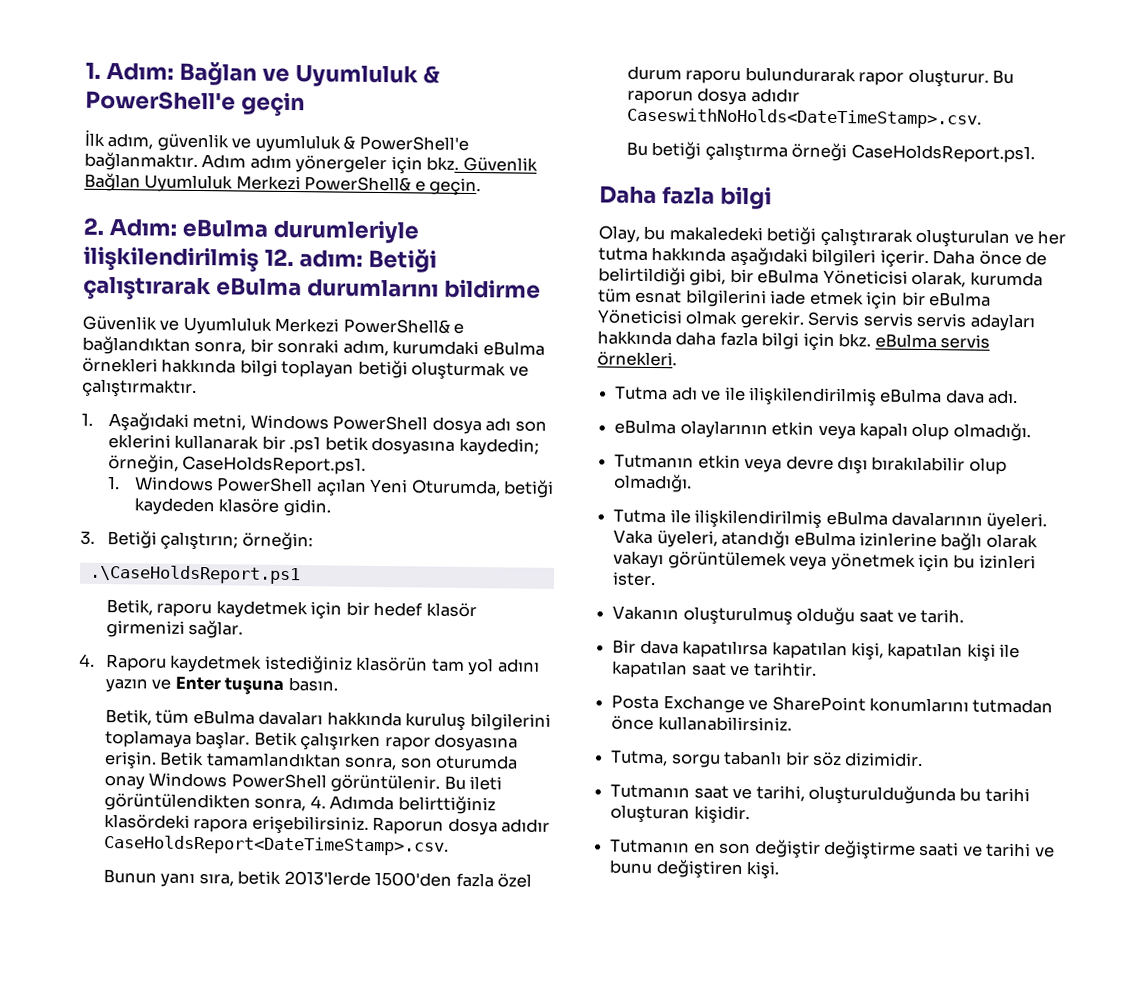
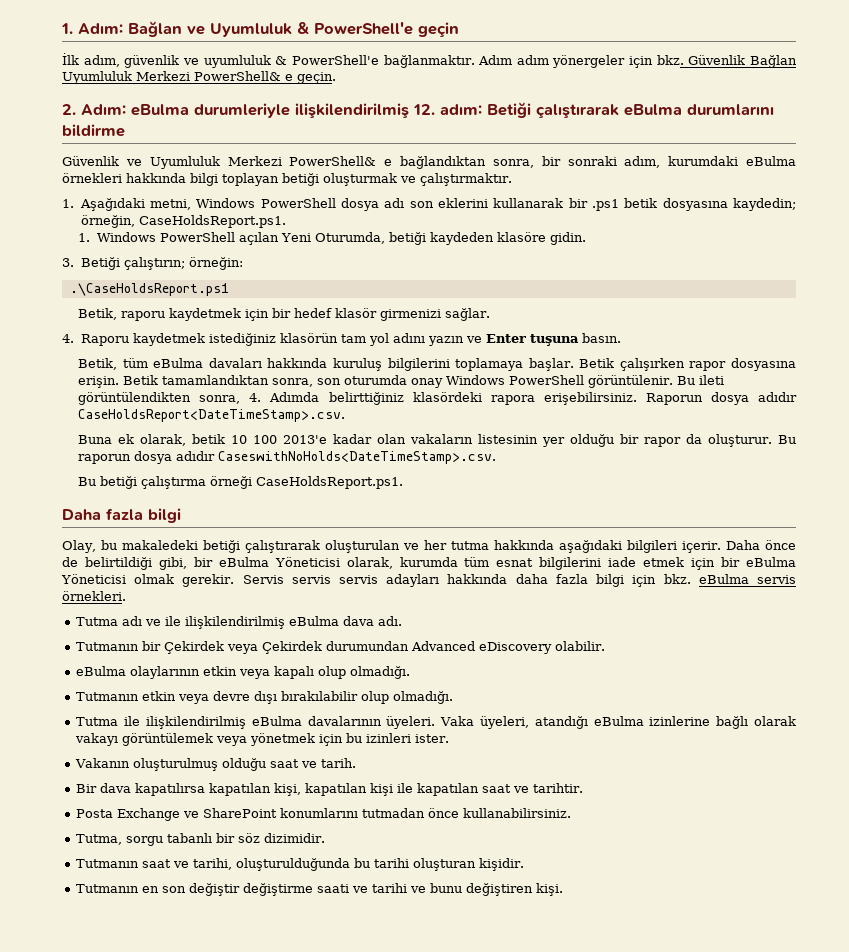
[102,868,533,888] [626,65,905,86] Bunun yanı sıra, betik 2013'lerde 1500'den fazla özel durum raporu bulundurarak rapor -> [78,434,703,447] Buna ek olarak, betik 10 100 2013'e kadar olan vakaların listesinin yer olduğu bir rapor da
(1019, 397) none -> [76,641,606,654] // Tutmanın bir Çekirdek veya Çekirdek durumundan Advanced eDiscovery olabilir.

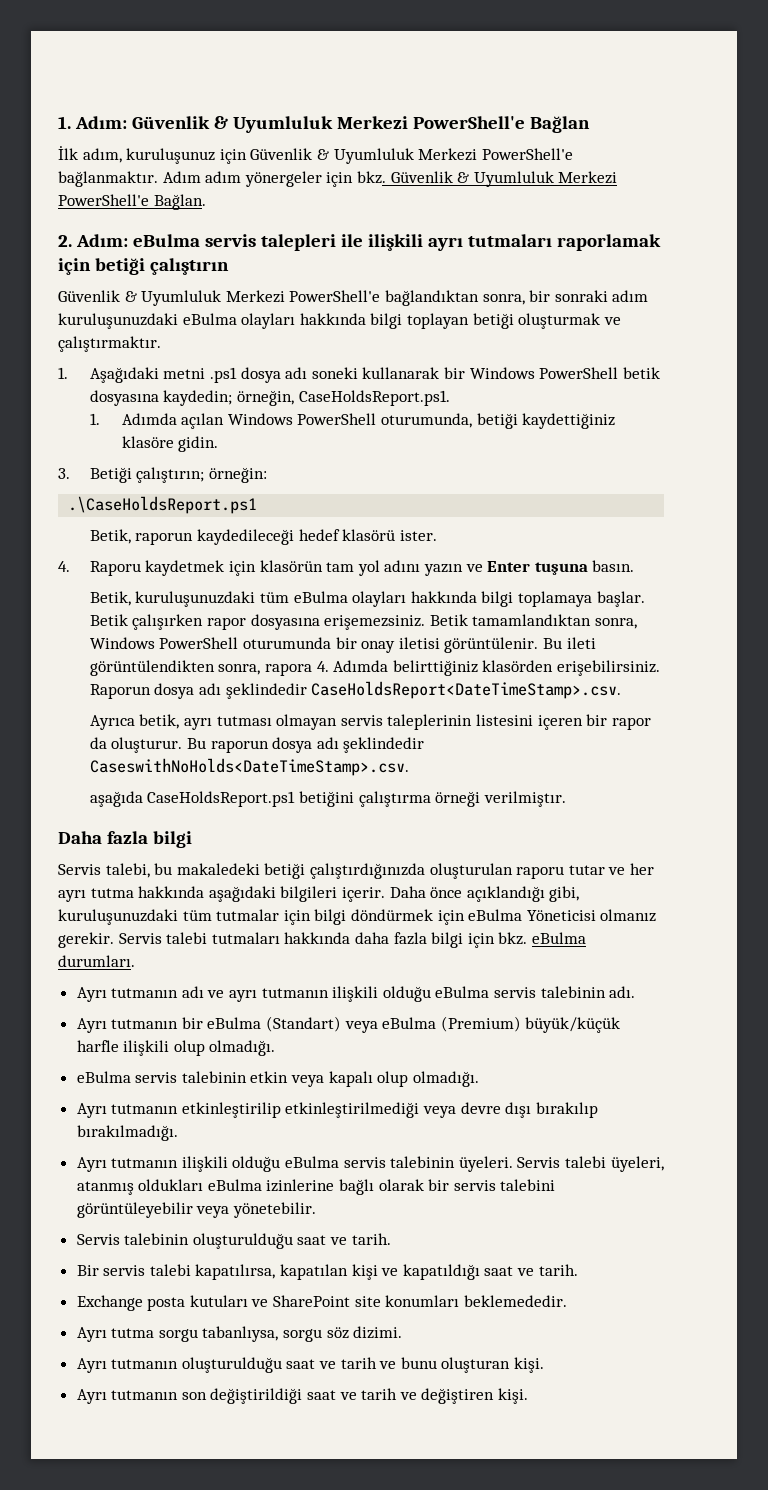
[128,21,459,37] [62,53,288,68] Bağlan ve Uyumluluk & PowerShell'e geçin // İlk adım, güvenlik ve uyumluluk & -> [131,116,590,133] [58,146,478,164] Güvenlik & Uyumluluk Merkezi PowerShell'e Bağlan // İlk adım, kuruluşunuz için Güvenlik & Uyumluluk Merkezi
[749,55,797,68] [62,71,336,84] Bağlan Uyumluluk Merkezi PowerShell& e geçin. -> [457,171,618,187] [58,194,206,210] & Uyumluluk Merkezi PowerShell'e Bağlan.
[194,102,774,118] [62,124,125,137] [62,156,393,169] durumleriyle ilişkilendirilmiş 12. adım: Betiği çalıştırarak eBulma durumlarını bildirme // Güvenlik ve Uyumluluk Merkezi PowerShell& e -> [204,234,661,251] [58,258,229,275] [58,290,381,306] servis talepleri ile ilişkili ayrı tutmaları raporlamak için betiği çalıştırın // Güvenlik & Uyumluluk Merkezi PowerShell'e
[624,156,797,168] [62,173,122,183] adım, kurumdaki eBulma örnekleri -> [612,290,649,302] [58,313,296,329] adım kuruluşunuzdaki eBulma olayları
[149,198,619,211] metni, Windows PowerShell dosya adı son eklerini kullanarak bir .ps1 -> [163,367,619,383] metni .ps1 dosya adı soneki kullanarak bir Windows PowerShell
[96,232,494,245] Windows PowerShell açılan Yeni Oturumda, betiği kaydeden -> [121,413,616,429] Adımda açılan Windows PowerShell oturumunda, betiği kaydettiğiniz
[121,308,491,321] raporu kaydetmek için bir hedef klasör girmenizi sağlar. -> [135,529,437,545] raporun kaydedileceği hedef klasörü ister.
[208,333,276,346] istediğiniz -> [228,561,256,576] için
(118, 364) none -> [135,591,256,607] kuruluşunuzdaki
[208,358,450,371] davaları hakkında kuruluş bilgilerini -> [352,591,514,607] olayları hakkında bilgi
[78,376,120,388] erişin. -> [324,615,426,630] erişemezsiniz.
[317,375,585,388] son oturumda onay Windows PowerShell -> [89,637,440,653] Windows PowerShell oturumunda bir onay iletisi
(241, 399) none -> [264,663,312,676] rapora
[412,392,535,405] klasördeki rapora -> [482,660,554,672] klasörden
[758,392,798,402] adıdır -> [198,683,307,699] adı şeklindedir
[78,434,615,447] Buna ek olarak, betik 10 100 2013'e kadar olan vakaların listesinin yer olduğu -> [89,714,583,730] Ayrıca betik, ayrı tutması olmayan servis taleplerinin listesini içeren
[176,451,216,461] adıdır -> [316,737,425,753] adı şeklindedir
[78,476,138,489] Bu betiği -> [89,791,354,807] aşağıda CaseHoldsReport.ps1 betiğini
[256,476,404,489] CaseHoldsReport.ps1. -> [483,791,566,807] verilmiştır.
[62,540,96,553] Olay, -> [58,863,150,878] Servis talebi,
[244,540,400,553] çalıştırarak oluşturulan -> [309,863,605,879] çalıştırdığınızda oluşturulan raporu tutar
(448, 545) none -> [58,889,86,902] ayrı
[62,557,797,570] [61,574,440,587] de belirtildiği gibi, bir eBulma Yöneticisi olarak, kurumda tüm esnat bilgilerini iade etmek için bir eBulma Yöneticisi olmak gerekir. Servis servis servis adayları -> [466,886,580,902] [58,909,657,925] [58,932,280,948] açıklandığı gibi, kuruluşunuzdaki tüm tutmalar için bilgi döndürmek için eBulma Yöneticisi olmanız gerekir. Servis talebi tutmaları
[757,575,796,584] [62,591,126,601] [76,616,403,629] [76,641,606,654] [76,666,201,679] servis örnekleri. // Tutma adı ve ile ilişkilendirilmiş eBulma dava adı. // Tutmanın bir Çekirdek veya Çekirdek durumundan Advanced eDiscovery olabilir. // eBulma olaylarının -> [58,955,135,967] [76,986,636,1002] [76,1016,621,1033] [76,1040,276,1056] [76,1071,247,1083] durumları. // Ayrı tutmanın adı ve ayrı tutmanın ilişkili olduğu eBulma servis talebinin adı. // Ayrı tutmanın bir eBulma (Standart) veya eBulma (Premium) büyük/küçük harfle ilişkili olup olmadığı. // eBulma servis talebinin
[76,691,454,704] [76,716,796,729] [75,733,450,746] [75,758,357,771] [76,783,584,796] [76,808,572,821] [76,833,326,846] [76,858,525,871] [76,883,463,896] Tutmanın etkin veya devre dışı bırakılabilir olup olmadığı. // Tutma ile ilişkilendirilmiş eBulma davalarının üyeleri. Vaka üyeleri, atandığı eBulma izinlerine bağlı olarak vakayı görüntülemek veya yönetmek için bu izinleri ister. // Vakanın oluşturulmuş olduğu saat ve tarih. // Bir dava kapatılırsa kapatılan kişi, kapatılan kişi ile kapatılan saat ve tarihtir. // Posta Exchange ve SharePoint konumlarını tutmadan önce kullanabilirsiniz. // Tutma, sorgu tabanlı bir söz dizimidir. // Tutmanın saat ve tarihi, oluşturulduğunda bu tarihi oluşturan kişidir. // Tutmanın en son değiştir değiştirme saati ve tarihi ve bunu -> [76,1102,598,1118] [76,1125,178,1141] [76,1156,664,1172] [76,1179,556,1195] [76,1202,316,1218] [76,1233,391,1249] [76,1264,578,1280] [76,1295,567,1311] [76,1326,403,1342] [76,1357,545,1373] [76,1388,417,1404] Ayrı tutmanın etkinleştirilip etkinleştirilmediği veya devre dışı bırakılıp bırakılmadığı. // Ayrı tutmanın ilişkili olduğu eBulma servis talebinin üyeleri. Servis talebi üyeleri, atanmış oldukları eBulma izinlerine bağlı olarak bir servis talebini görüntüleyebilir veya yönetebilir. // Servis talebinin oluşturulduğu saat ve tarih. // Bir servis talebi kapatılırsa, kapatılan kişi ve kapatıldığı saat ve tarih. // Exchange posta kutuları ve SharePoint site konumları beklemededir. // Ayrı tutma sorgu tabanlıysa, sorgu söz dizimi. // Ayrı tutmanın oluşturulduğu saat ve tarih ve bunu oluşturan kişi. // Ayrı tutmanın son değiştirildiği saat ve tarih ve

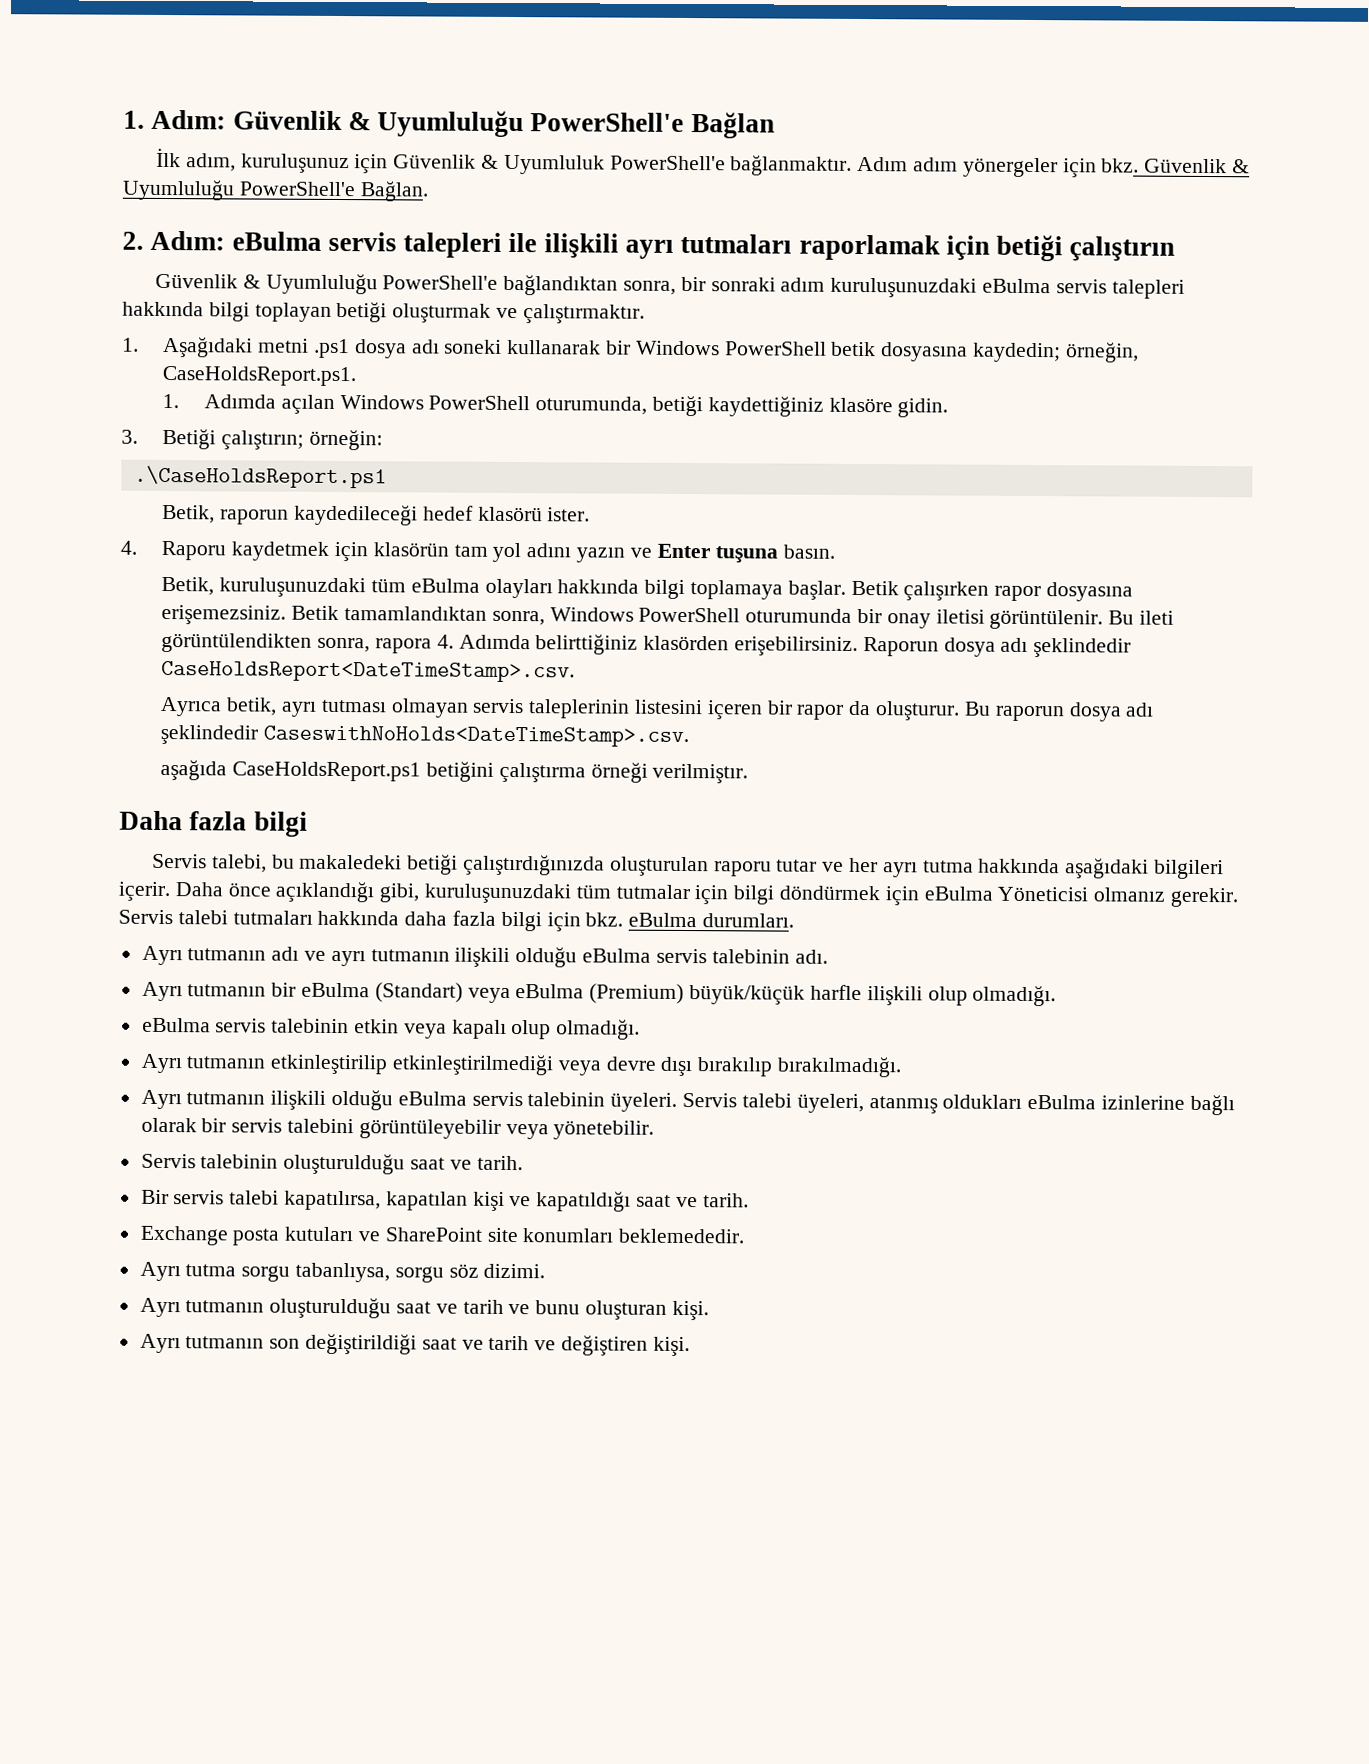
[232,116,408,133] Uyumluluk Merkezi -> [377,110,525,138] Uyumluluğu
[418,148,478,161] Merkezi -> (605, 164) none
[473,171,618,187] Uyumluluk Merkezi -> [122,179,235,201] Uyumluluğu
[141,290,285,306] Uyumluluk Merkezi -> [265,273,378,295] Uyumluluğu
[241,313,296,329] olayları -> [1055,279,1185,299] servis talepleri

